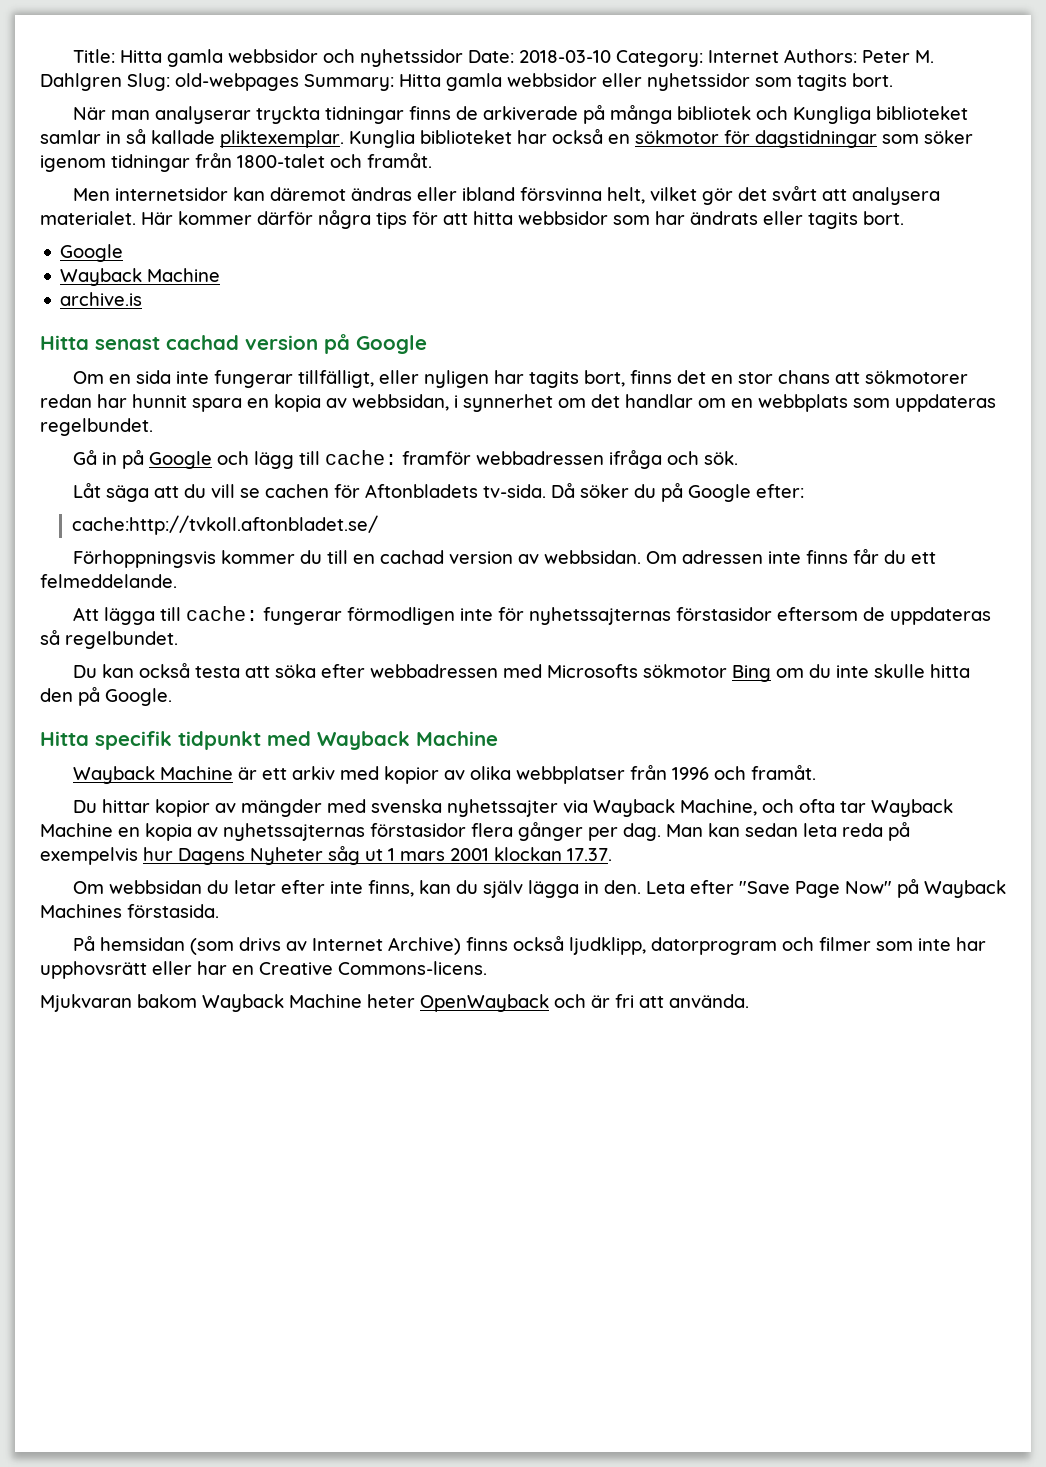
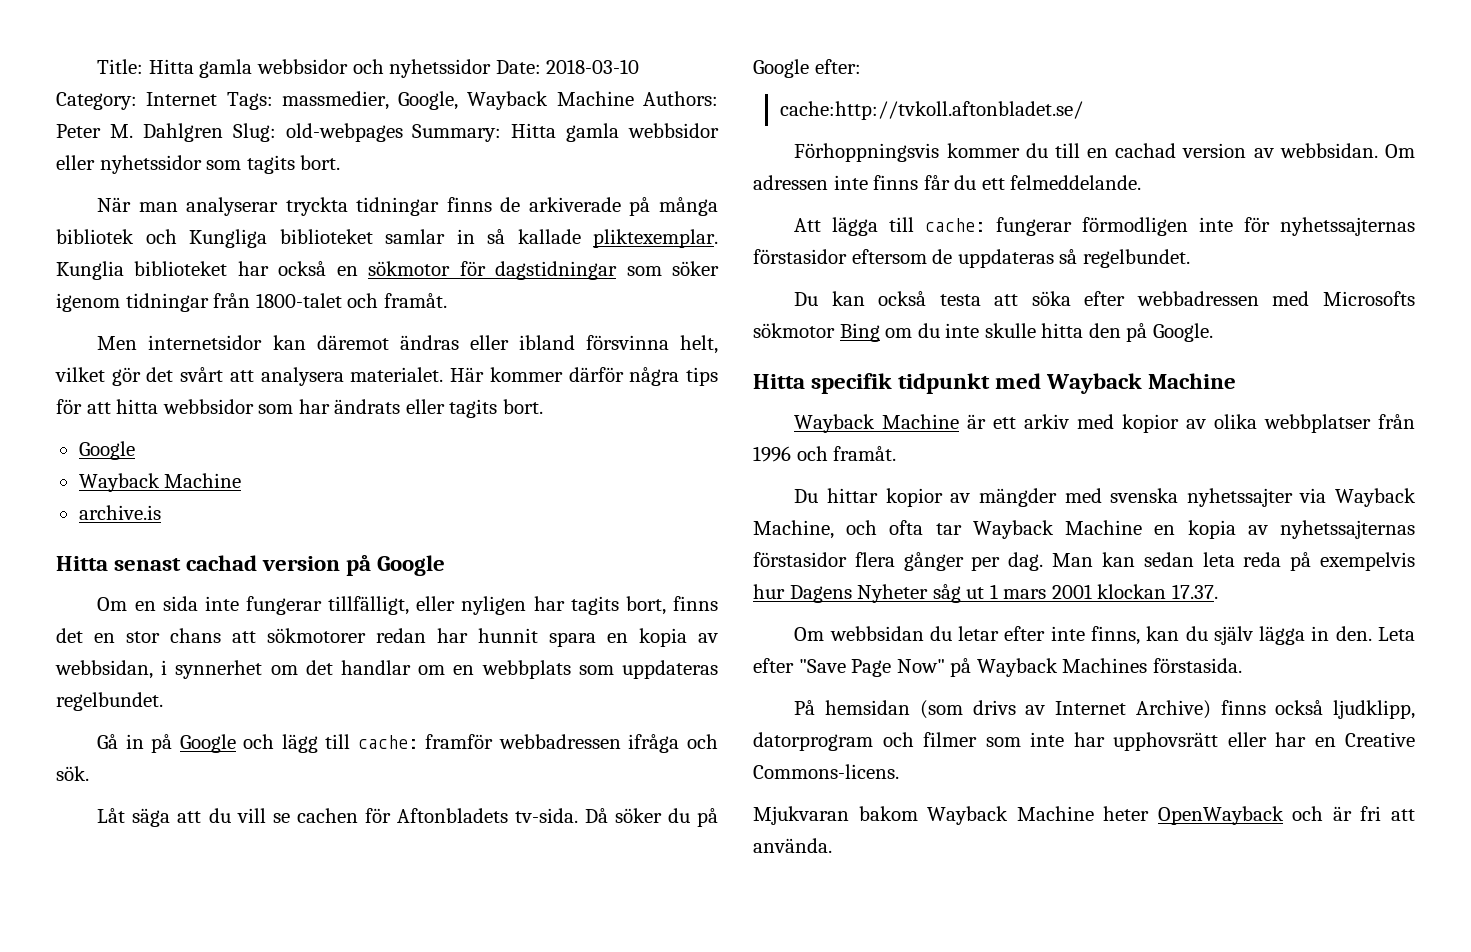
(779, 56) none -> [226,91,634,110] Tags: massmedier, Google, Wayback Machine

